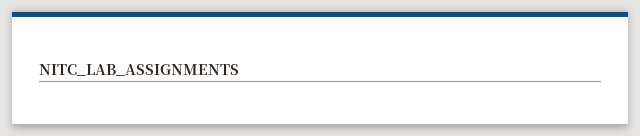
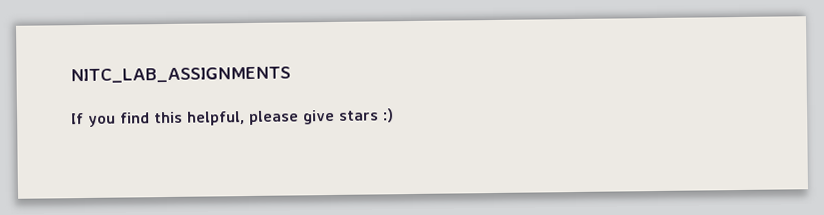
(239, 70) none -> [71,108,394,127] // If you find this helpful, please give stars :)

